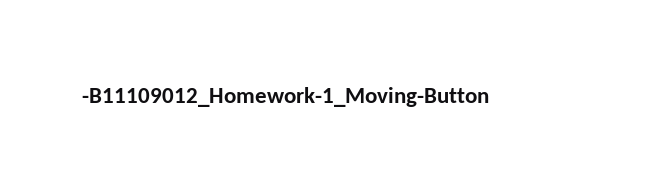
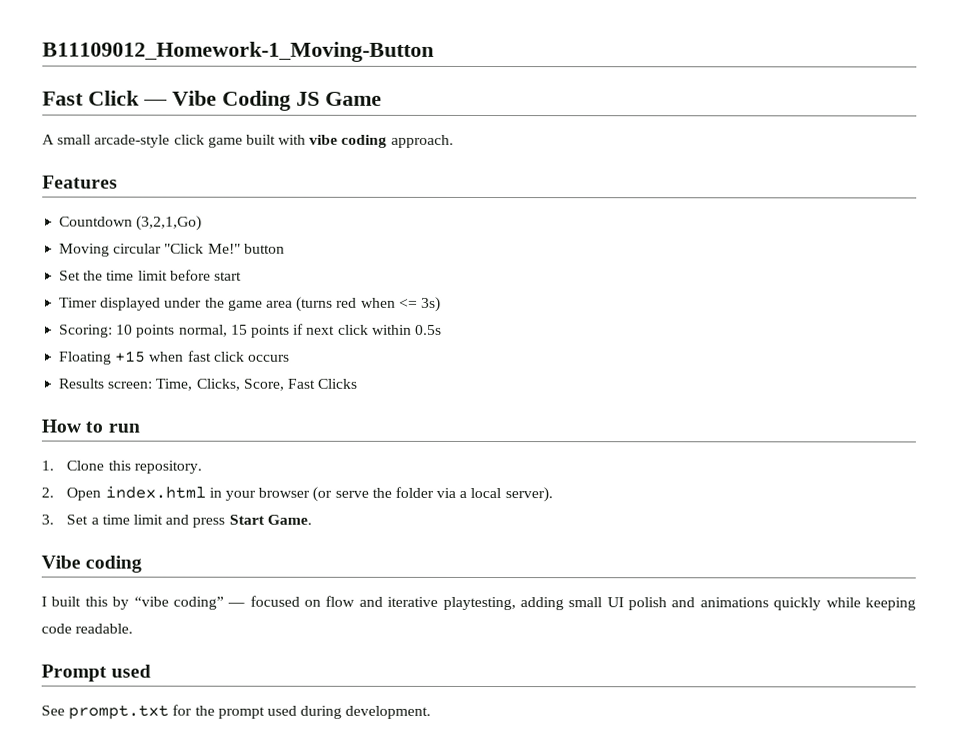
[82,87,489,107] -B11109012_Homework-1_Moving-Button -> [42,41,434,62] [42,90,382,111] [42,134,454,148] [42,175,118,189] [59,215,203,231] [59,243,285,257] [59,269,242,281] [59,296,441,312] [59,323,442,338] [59,350,290,365] [58,378,358,391] [41,419,140,433] [41,460,202,474] [41,485,553,503] [41,514,312,528] [41,555,143,573] [41,595,917,611] [41,623,134,634] [41,664,152,682] [41,704,432,720] B11109012_Homework-1_Moving-Button // Fast Click — Vibe Coding JS Game // A small arcade-style click game built with vibe coding approach. // Features // Countdown (3,2,1,Go) // Moving circular "Click Me!" button // Set the time limit before start // Timer displayed under the game area (turns red when <= 3s) // Scoring: 10 points normal, 15 points if next click within 0.5s // Floating +15 when fast click occurs // Results screen: Time, Clicks, Score, Fast Clicks // How to run // 1. Clone this repository. // 2. Open index.html in your browser (or serve the folder via a local server). // 3. Set a time limit and press Start Game. // Vibe coding // I built this by “vibe coding” — focused on flow and iterative playtesting, adding small UI polish and animations quickly while keeping code readable. // Prompt used // See prompt.txt for the prompt used during development.

